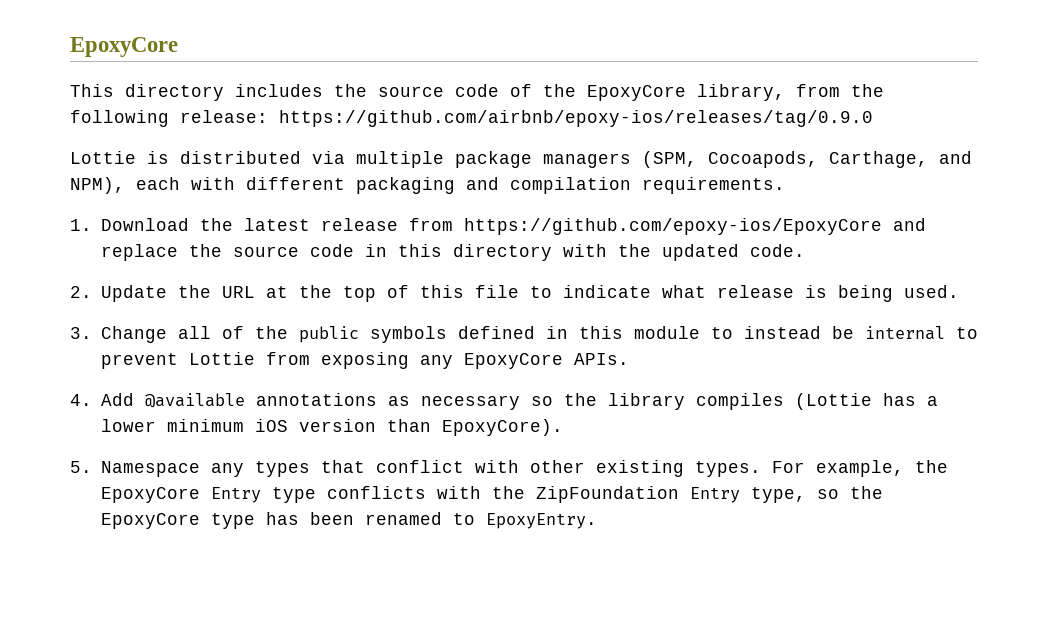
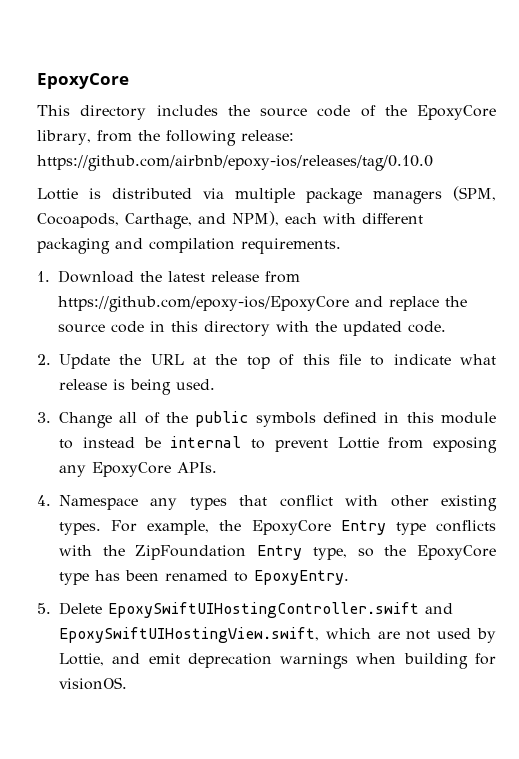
[279,110,873,127] https://github.com/airbnb/epoxy-ios/releases/tag/0.9.0 -> [37,155,433,171] https://github.com/airbnb/epoxy-ios/releases/tag/0.10.0
[100,393,938,410] [100,419,563,436] [70,461,92,473] Add @available annotations as necessary so the library compiles (Lottie has a lower minimum iOS version than EpoxyCore). // 5. -> (51, 500) none
(597, 521) none -> [37,602,453,618] [59,627,497,643] [59,653,496,669] [59,677,127,690] // 5. Delete EpoxySwiftUIHostingController.swift and EpoxySwiftUIHostingView.swift, which are not used by Lottie, and emit deprecation warnings when building for visionOS.

